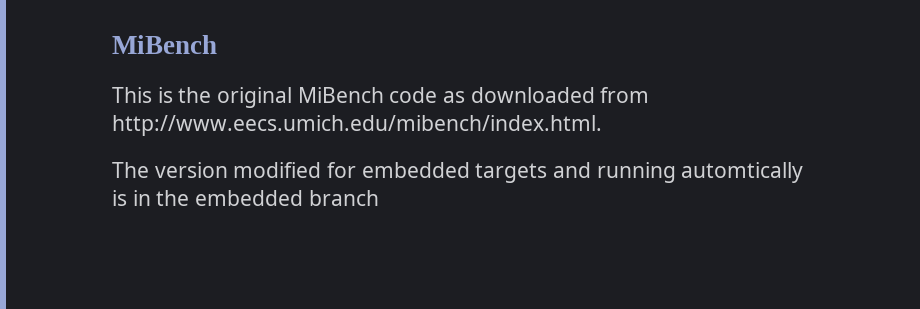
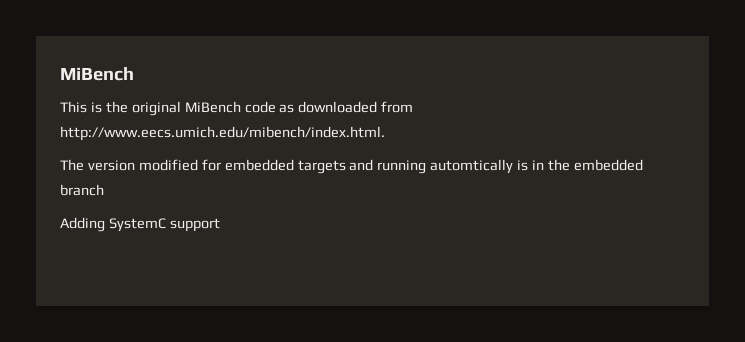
(379, 198) none -> [60,217,220,232] // Adding SystemC support

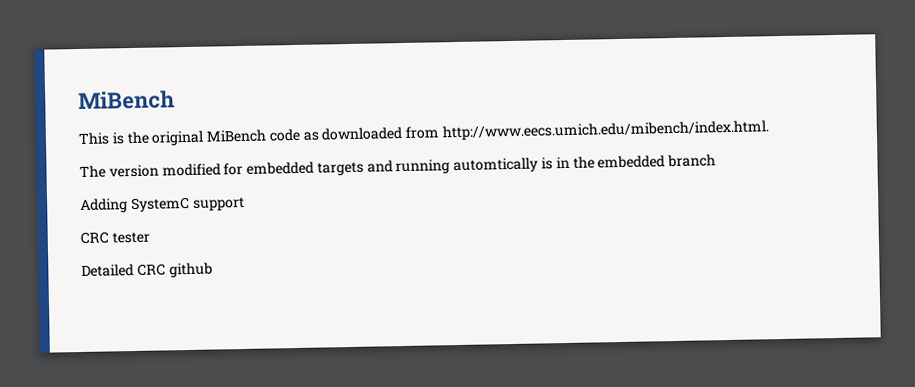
(220, 225) none -> [80,231,150,244] [81,262,213,278] // CRC tester // Detailed CRC github

